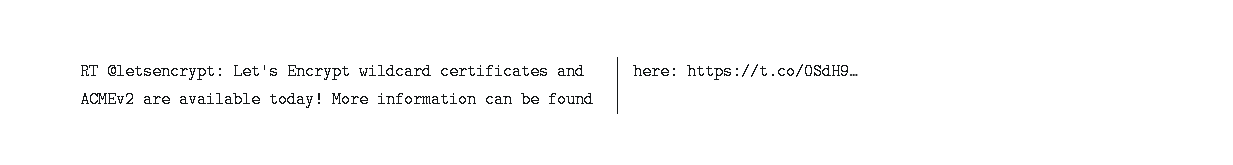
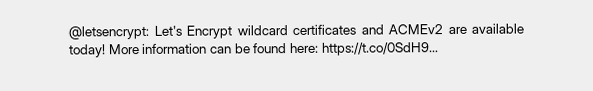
[80,63,99,80] RT -> (68, 32) none

